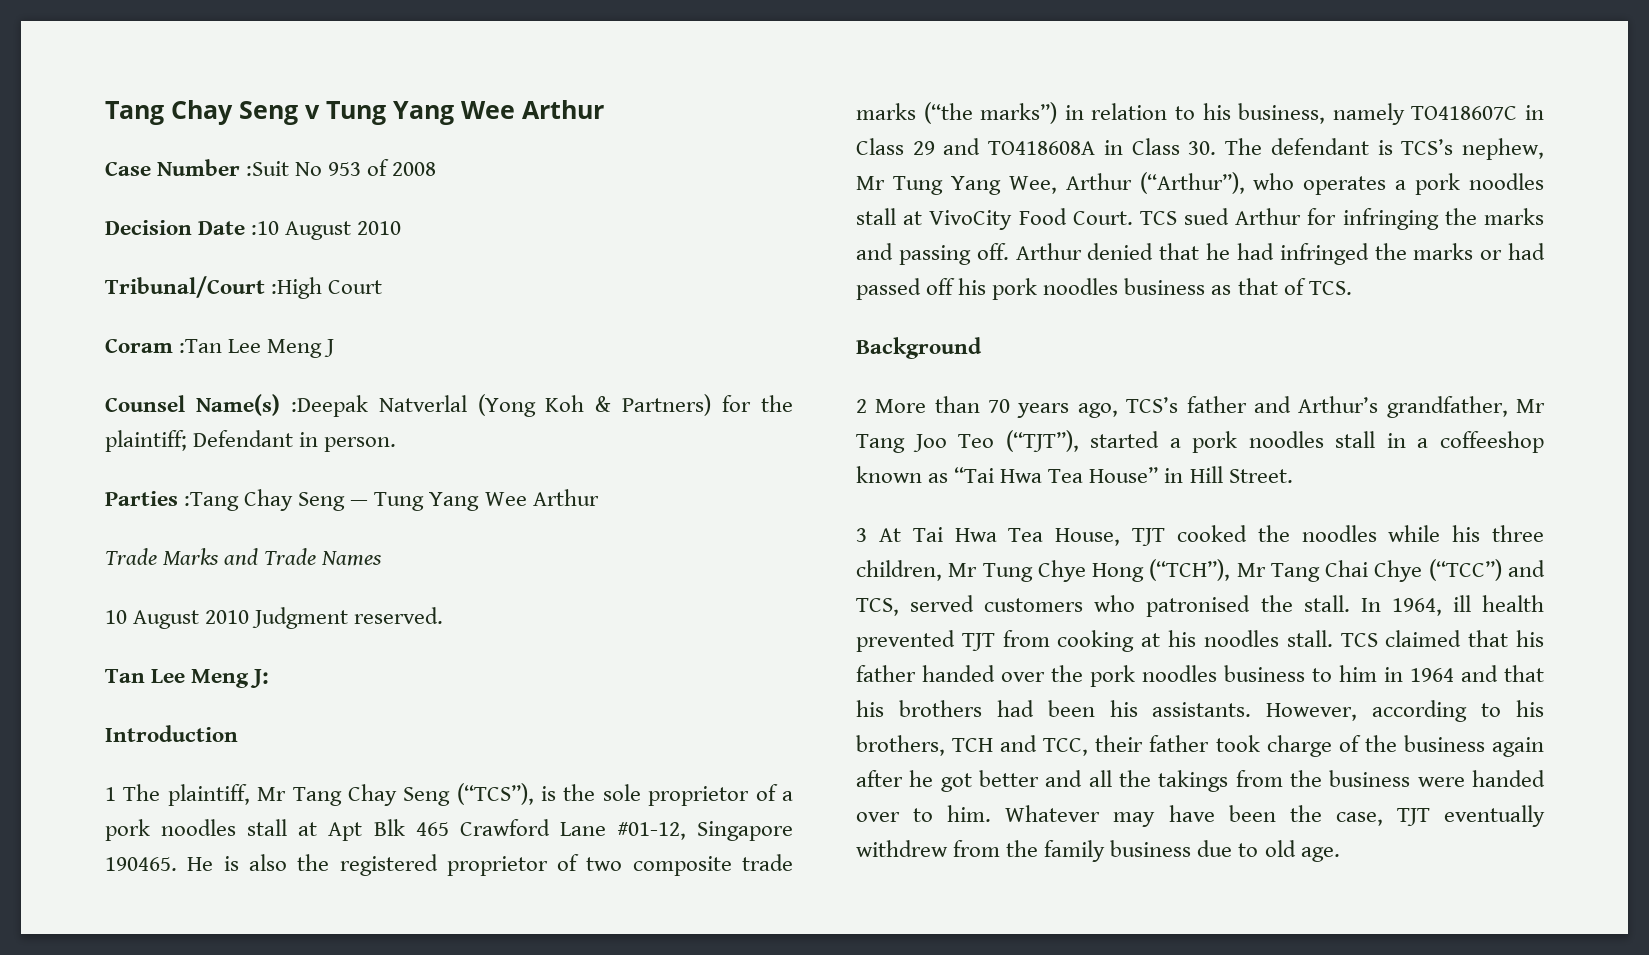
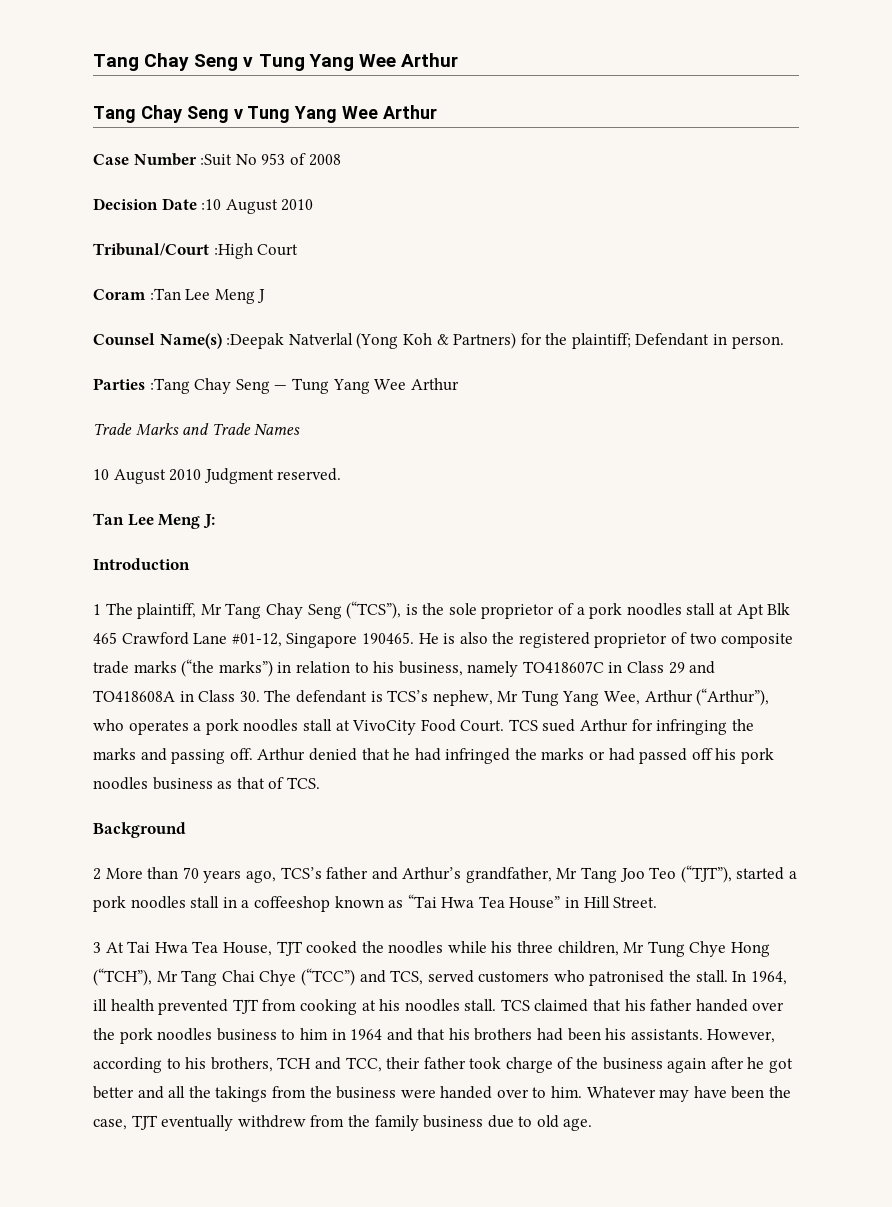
[105,100,604,125] Tang Chay Seng v Tung Yang Wee Arthur -> [93,53,458,71] [93,105,438,123] Tang Chay Seng v Tung Yang Wee Arthur // Tang Chay Seng v Tung Yang Wee Arthur

